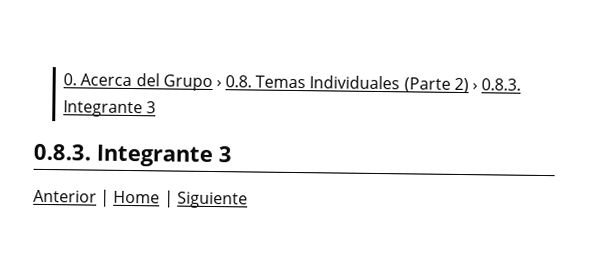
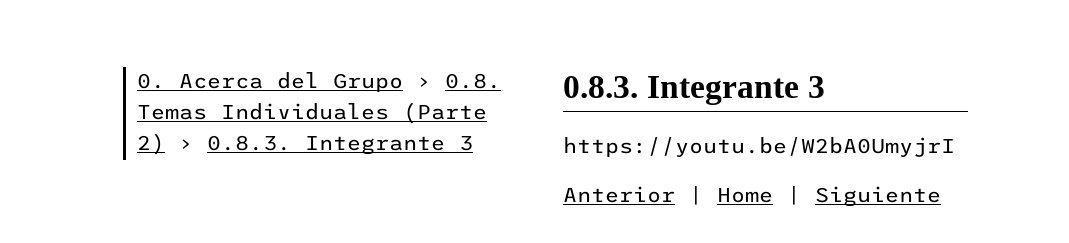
(232, 154) none -> [563,137,955,157] // https://youtu.be/W2bA0UmyjrI

